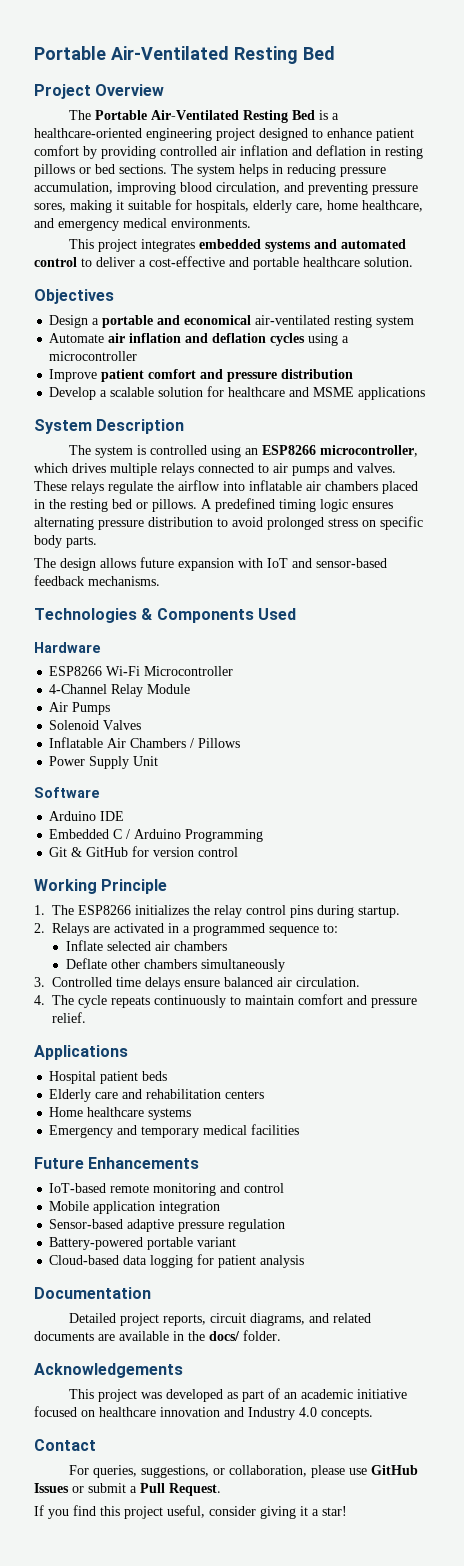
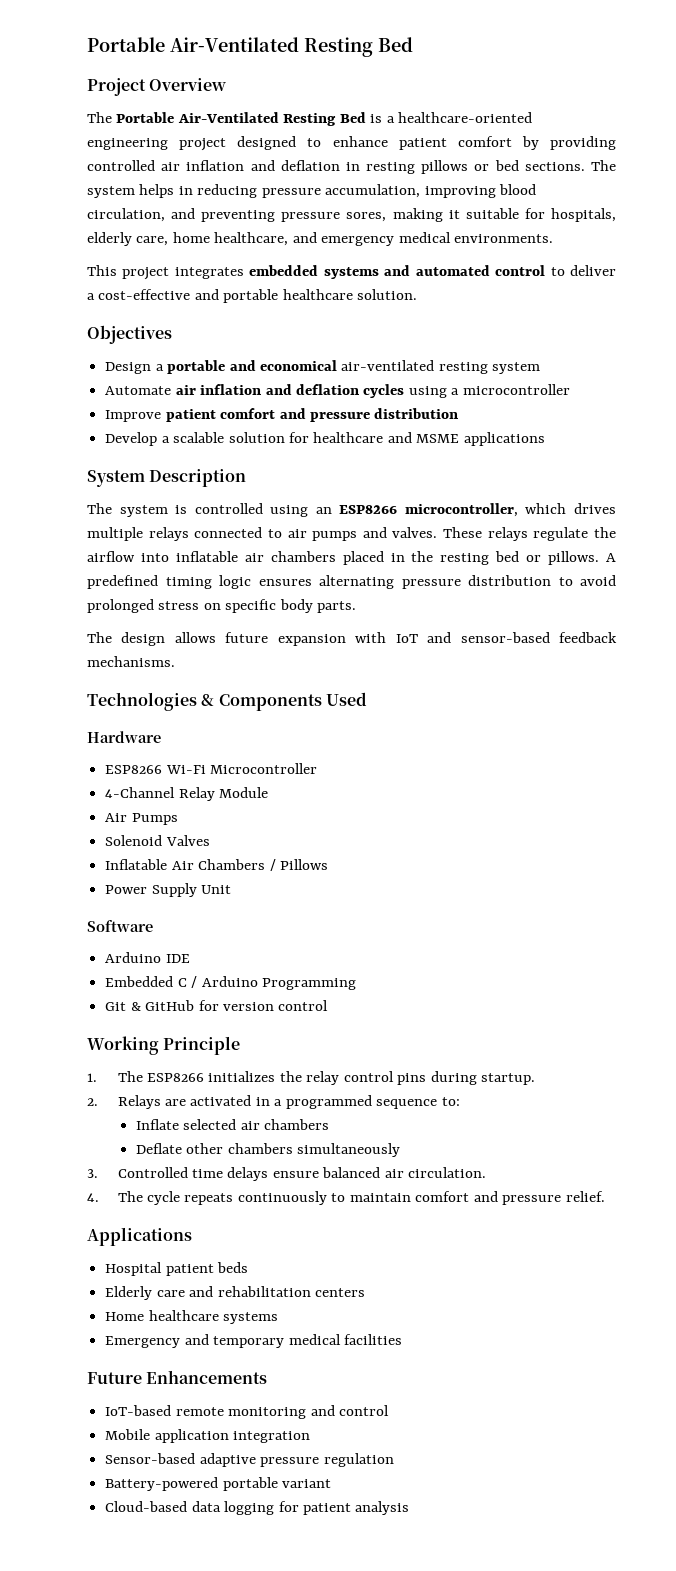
[34,1287,151,1299] [68,1313,371,1326] [34,1330,281,1341] [34,1363,183,1378] [68,1388,407,1402] [34,1406,373,1420] [34,1439,96,1451] [68,1465,418,1478] [34,1483,221,1496] [34,1505,347,1519] // Documentation // Detailed project reports, circuit diagrams, and related documents are available in the docs/ folder. // Acknowledgements // This project was developed as part of an academic initiative focused on healthcare innovation and Industry 4.0 concepts. // Contact // For queries, suggestions, or collaboration, please use GitHub Issues or submit a Pull Request. // If you find this project useful, consider giving it a star! -> (410, 1508) none

